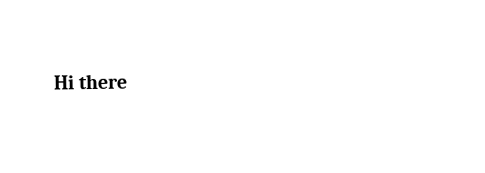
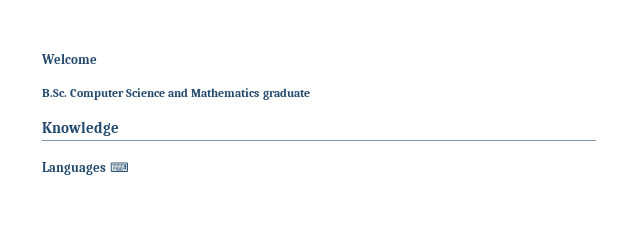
[53,73,129,90] Hi there -> [41,53,97,64] [42,88,310,100] [42,121,119,136] [42,162,129,175] Welcome // B.Sc. Computer Science and Mathematics graduate // Knowledge // Languages ⌨

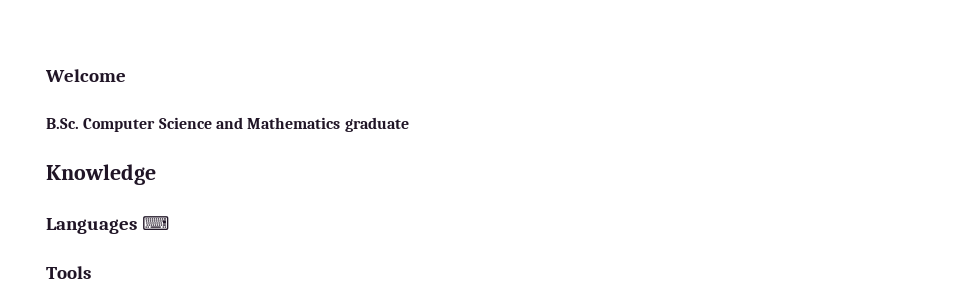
(129, 167) none -> [46,266,91,279] // Tools

